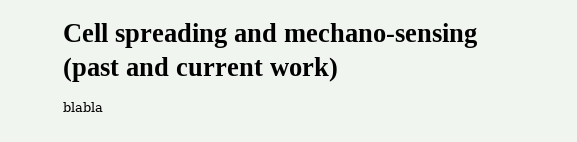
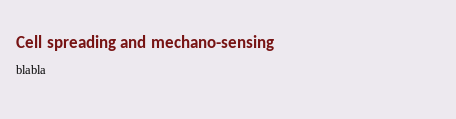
[63,57,339,82] (past and current work) -> (274, 43) none

